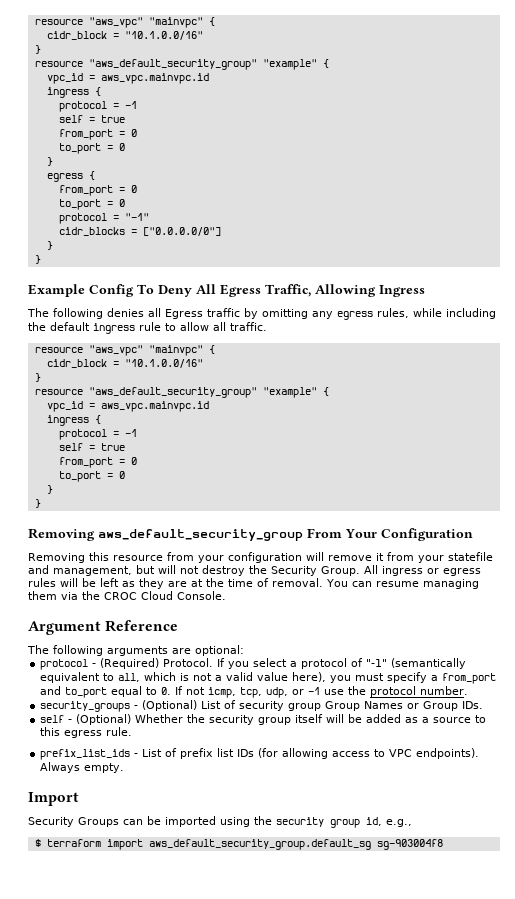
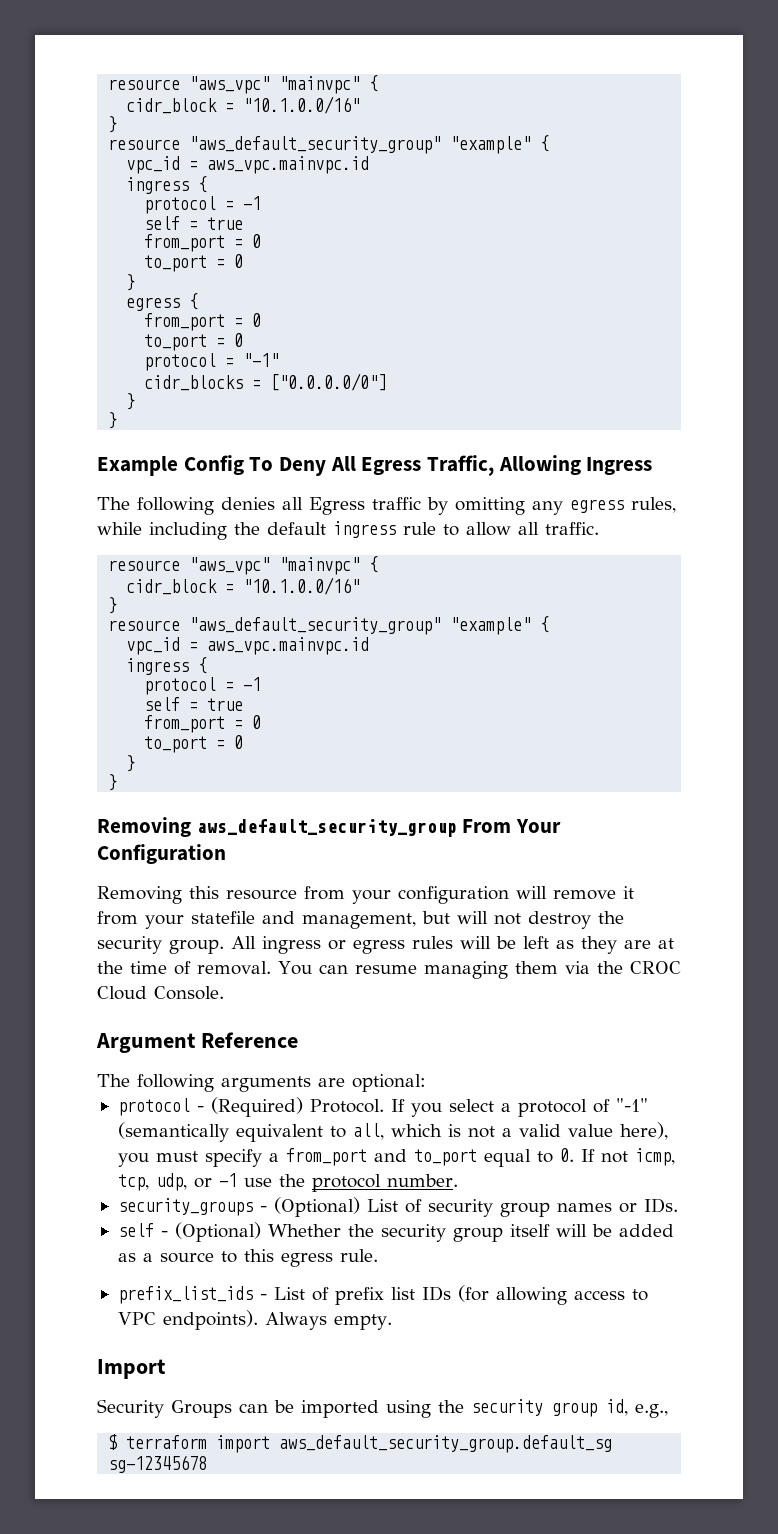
[271,566,360,576] Security Group. -> [97,936,224,954] security group.
[325,701,459,711] Group Names or Group -> [556,1203,637,1213] names or
[376,839,443,850] sg-903004f8 -> [108,1455,208,1473] sg-12345678

